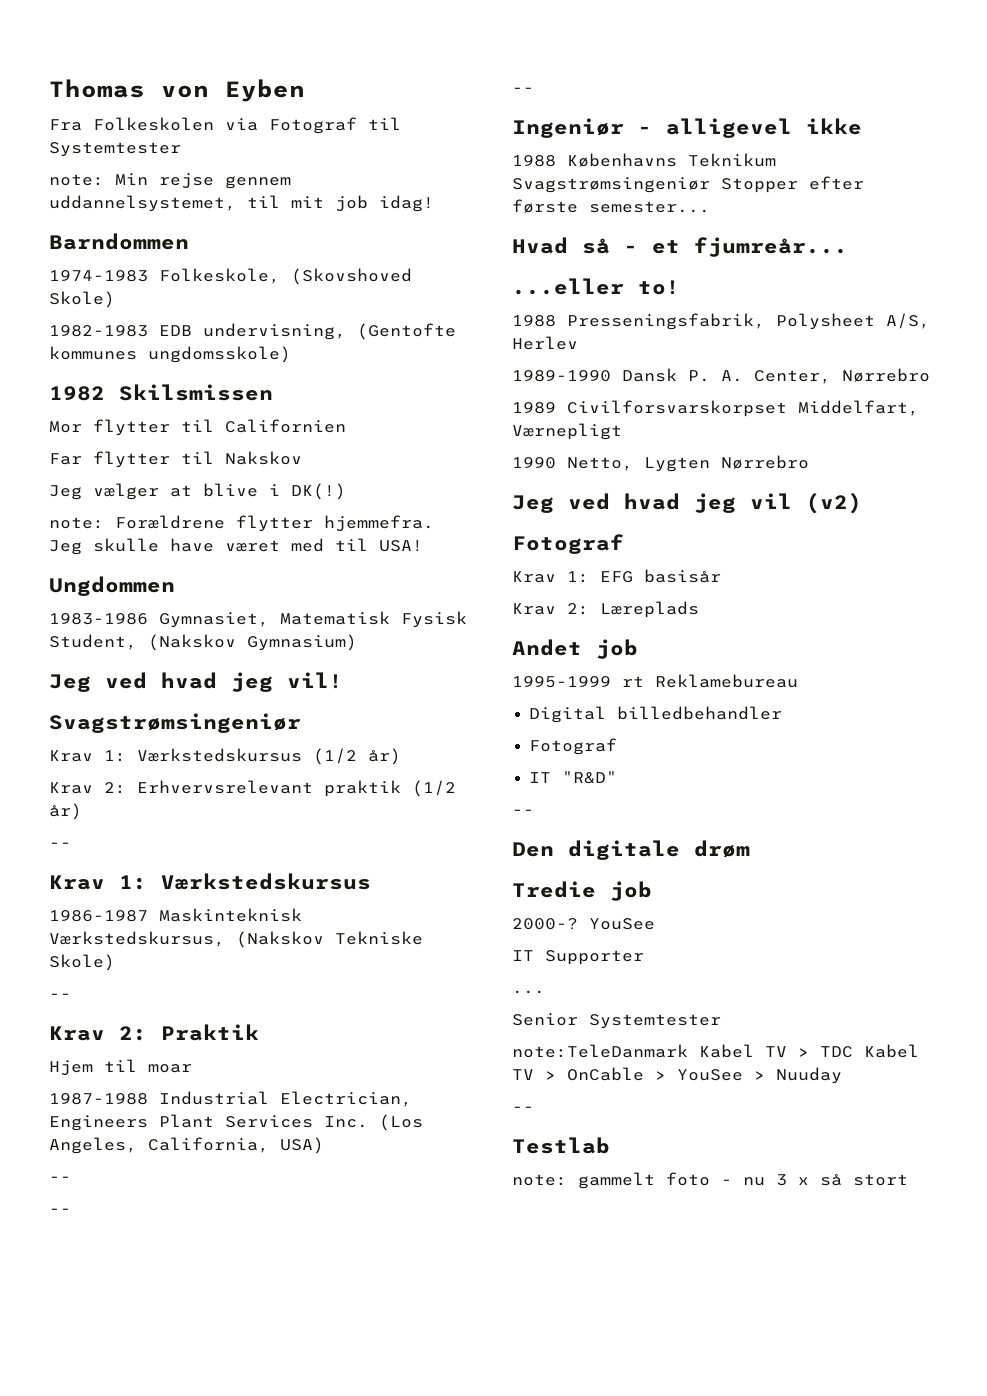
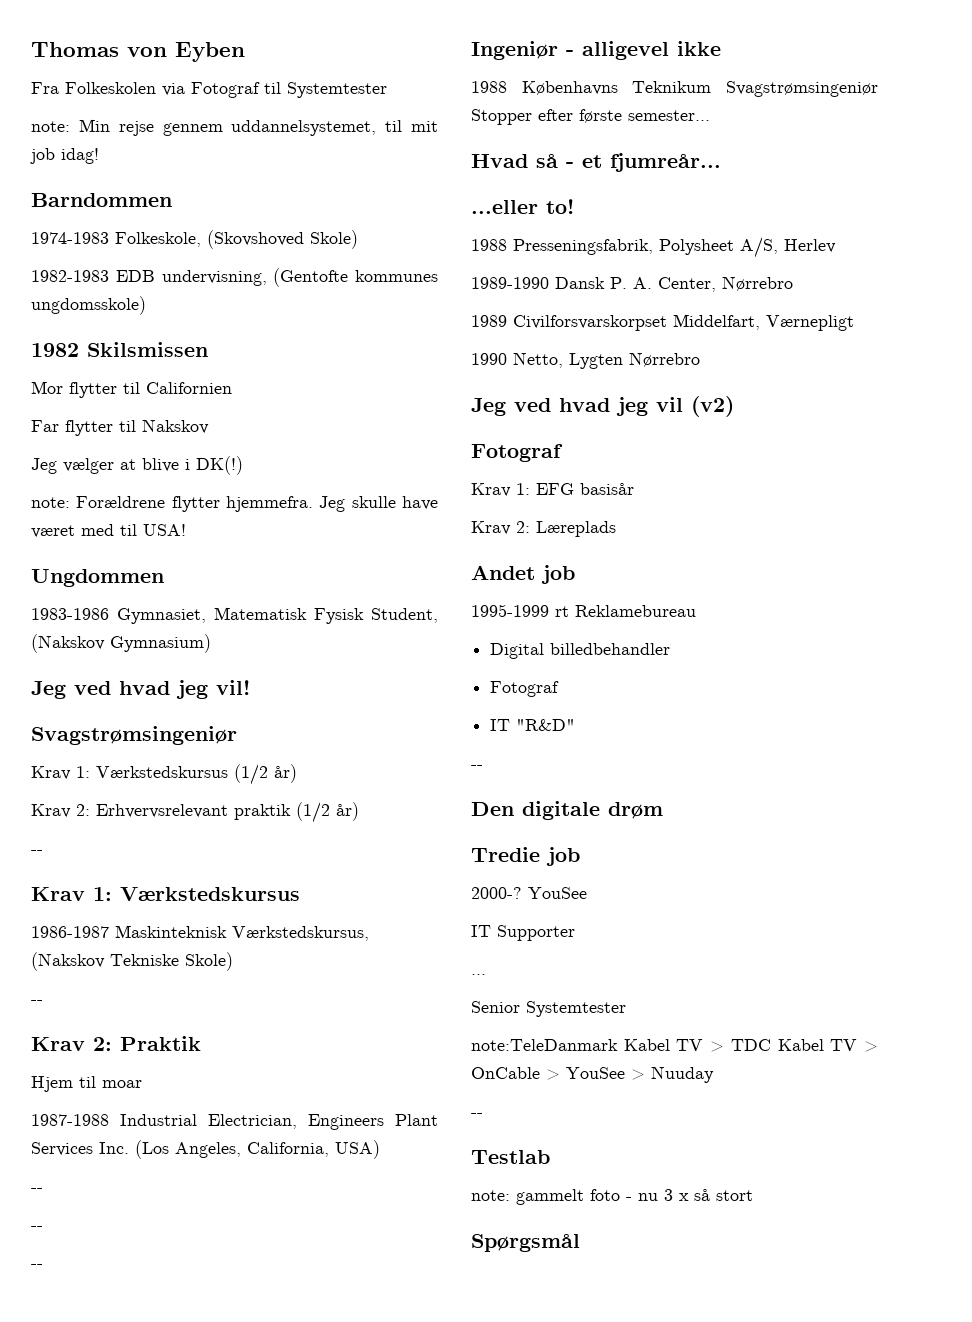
(908, 1180) none -> [471,1234,580,1252] // Spørgsmål

